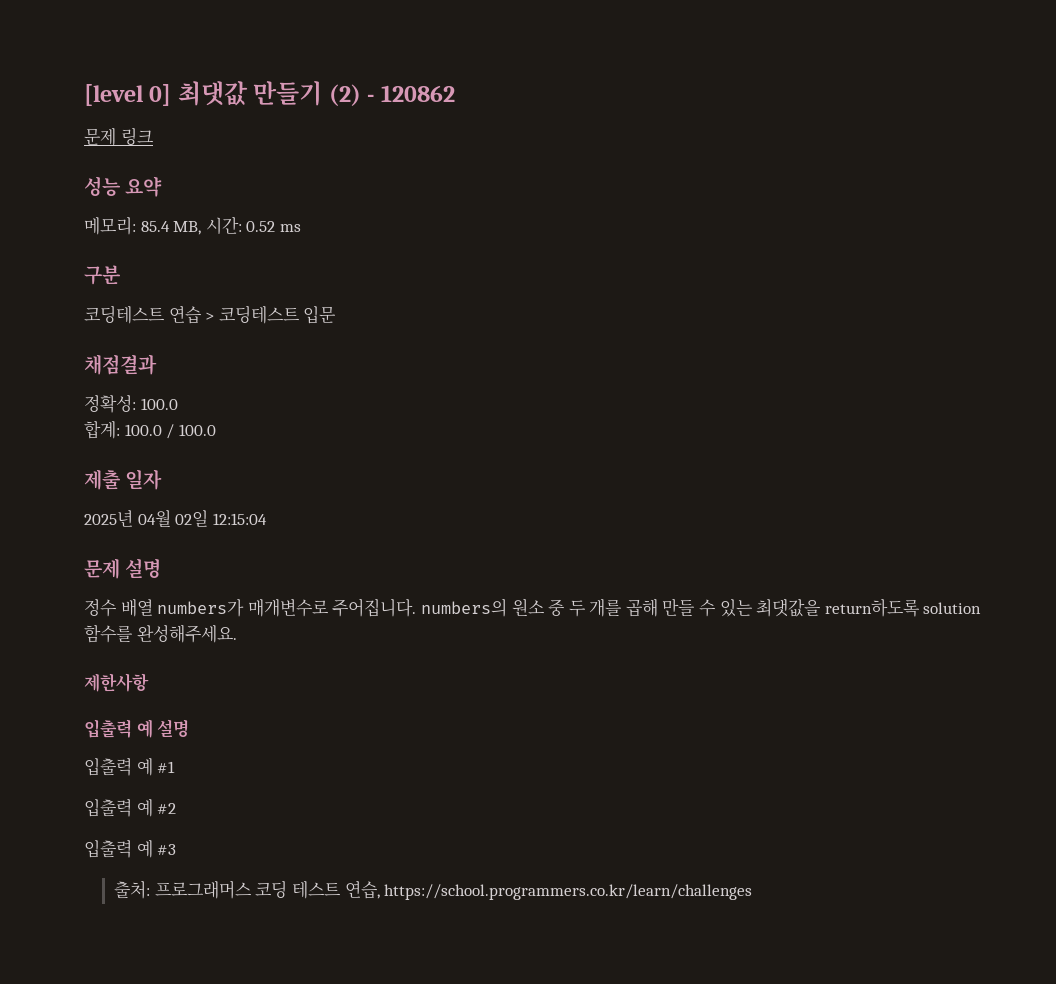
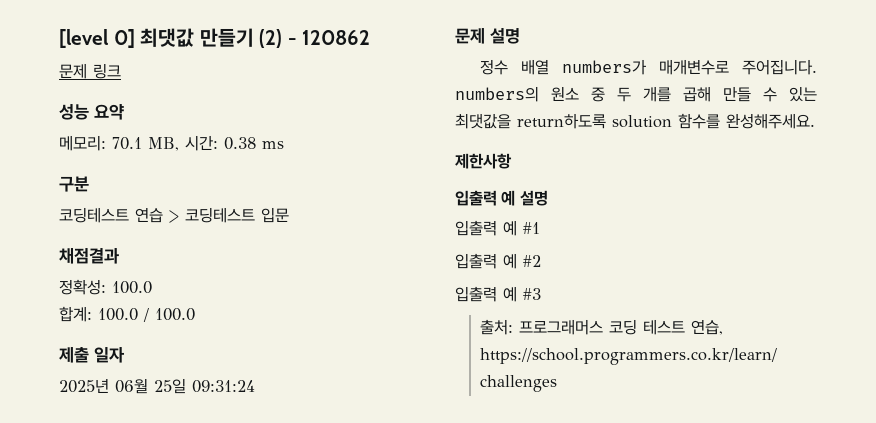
[140,221,170,232] 85.4 -> [112,137,142,150] 70.1
[246,221,276,232] 0.52 -> [224,137,256,150] 0.38
[137,510,267,527] 04월 02일 12:15:04 -> [115,378,255,394] 06월 25일 09:31:24

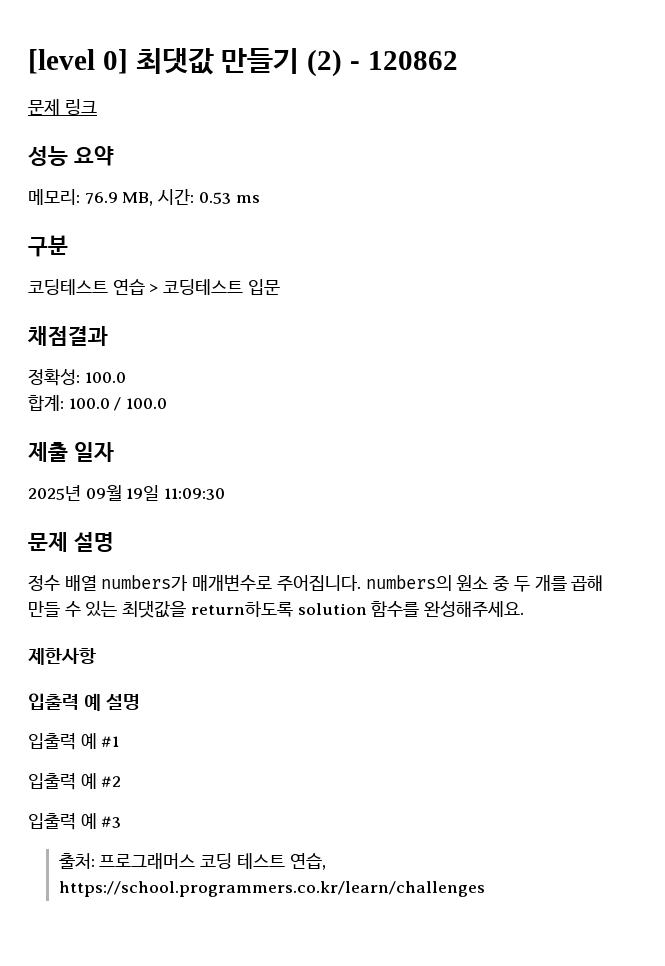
[112,137,142,150] 70.1 -> [84,192,118,204] 76.9
[224,137,256,150] 0.38 -> [198,192,231,204] 0.53
[115,378,255,394] 06월 25일 09:31:24 -> [85,485,226,501] 09월 19일 11:09:30

